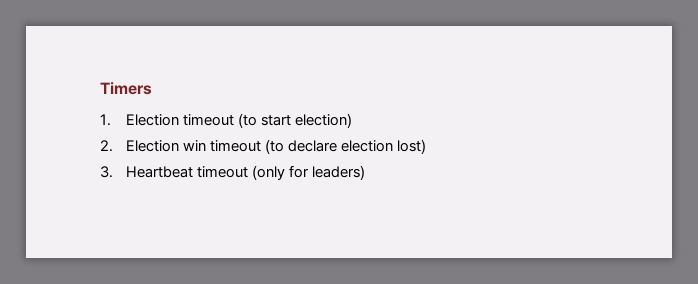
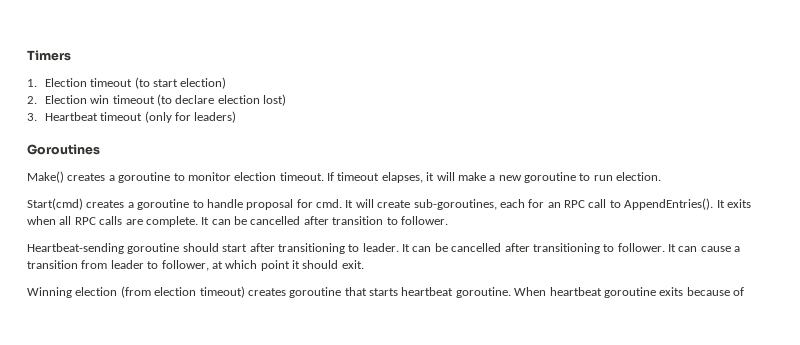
(366, 172) none -> [27,144,100,155] [27,171,662,183] [27,198,751,210] [27,216,448,227] [27,243,741,254] [27,260,364,271] [27,286,744,298] // Goroutines // Make() creates a goroutine to monitor election timeout. If timeout elapses, it will make a new goroutine to run election. // Start(cmd) creates a goroutine to handle proposal for cmd. It will create sub-goroutines, each for an RPC call to AppendEntries(). It exits when all RPC calls are complete. It can be cancelled after transition to follower. // Heartbeat-sending goroutine should start after transitioning to leader. It can be cancelled after transitioning to follower. It can cause a transition from leader to follower, at which point it should exit. // Winning election (from election timeout) creates goroutine that starts heartbeat goroutine. When heartbeat goroutine exits because of

